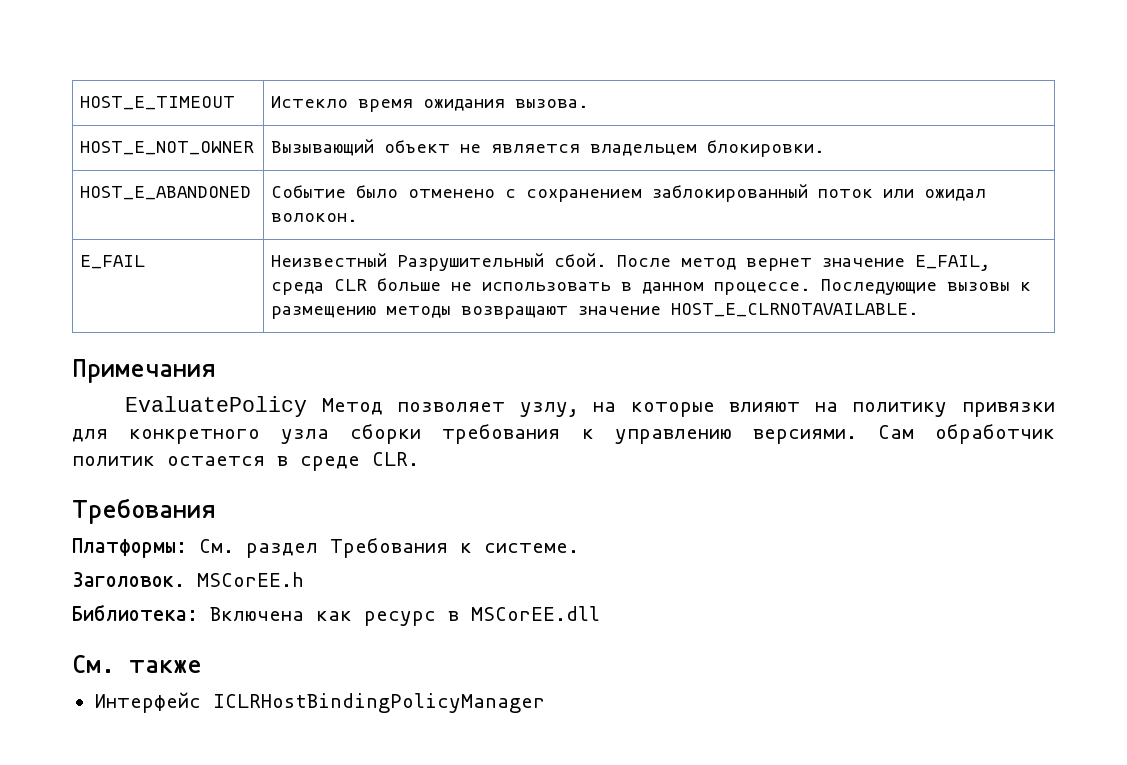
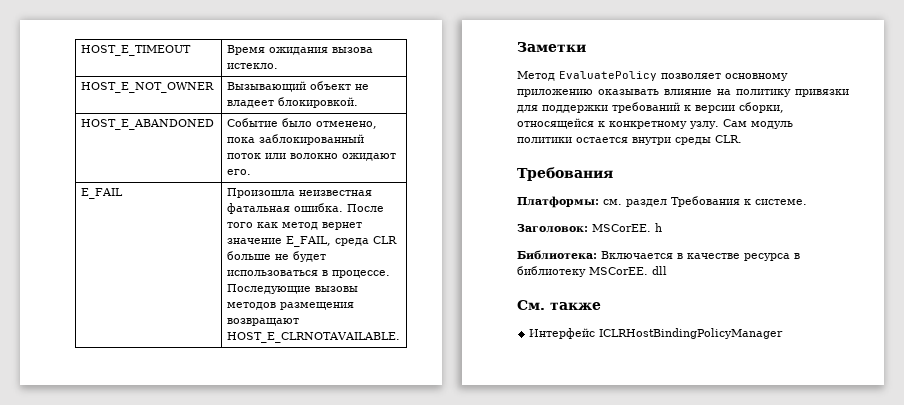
[271,96,590,112] Истекло время ожидания вызова. -> [227,45,374,55] [227,63,279,69] Время ожидания вызова истекло.
[491,140,826,157] является владельцем блокировки. -> [227,97,359,108] владеет блокировкой.
[408,184,987,202] [271,213,359,223] [80,255,146,269] [271,253,672,271] отменено с сохранением заблокированный поток или ожидал волокон. // E_FAIL | Неизвестный Разрушительный сбой. После -> [316,121,378,129] [227,134,365,145] [227,153,397,161] [227,169,252,175] [81,188,124,199] [227,188,373,198] [227,203,385,214] [227,222,279,228] отменено, пока заблокированный поток или волокно ожидают его. // E_FAIL | Произошла неизвестная фатальная ошибка. После того как
[482,279,1032,295] [271,303,920,319] [72,359,216,383] [125,396,1055,417] [72,424,1055,444] [72,456,360,471] использовать в данном процессе. Последующие вызовы к размещению методы возвращают значение HOST_E_CLRNOTAVAILABLE. // Примечания // EvaluatePolicy Метод позволяет узлу, на которые влияют на политику привязки для конкретного узла сборки требования к управлению версиями. Сам обработчик политик остается в среде -> [293,251,327,262] [227,270,391,278] [227,284,359,294] [227,302,355,310] [227,318,300,326] [227,332,401,343] [517,42,586,52] [517,71,788,81] [517,89,849,97] [517,102,784,113] [517,118,793,129] [517,137,711,145] будет использоваться в процессе. Последующие вызовы методов размещения возвращают HOST_E_CLRNOTAVAILABLE. // Заметки // Метод EvaluatePolicy позволяет основному приложению оказывать влияние на политику привязки для поддержки требований к версии сборки, относящейся к конкретному узлу. Сам модуль политики остается внутри среды
[199,539,234,553] См. -> [603,199,622,205] см.
[72,572,304,588] [72,604,600,626] Заголовок. MSCorEE.h // Библиотека: Включена как ресурс в MSCorEE.dll -> [517,223,662,233] [517,250,800,261] [517,266,667,277] Заголовок: MSCorEE. h // Библиотека: Включается в качестве ресурса в библиотеку MSCorEE. dll

